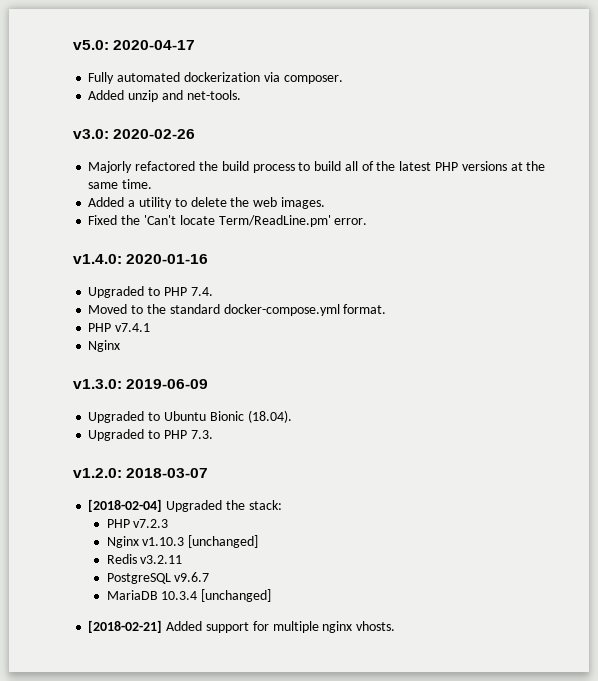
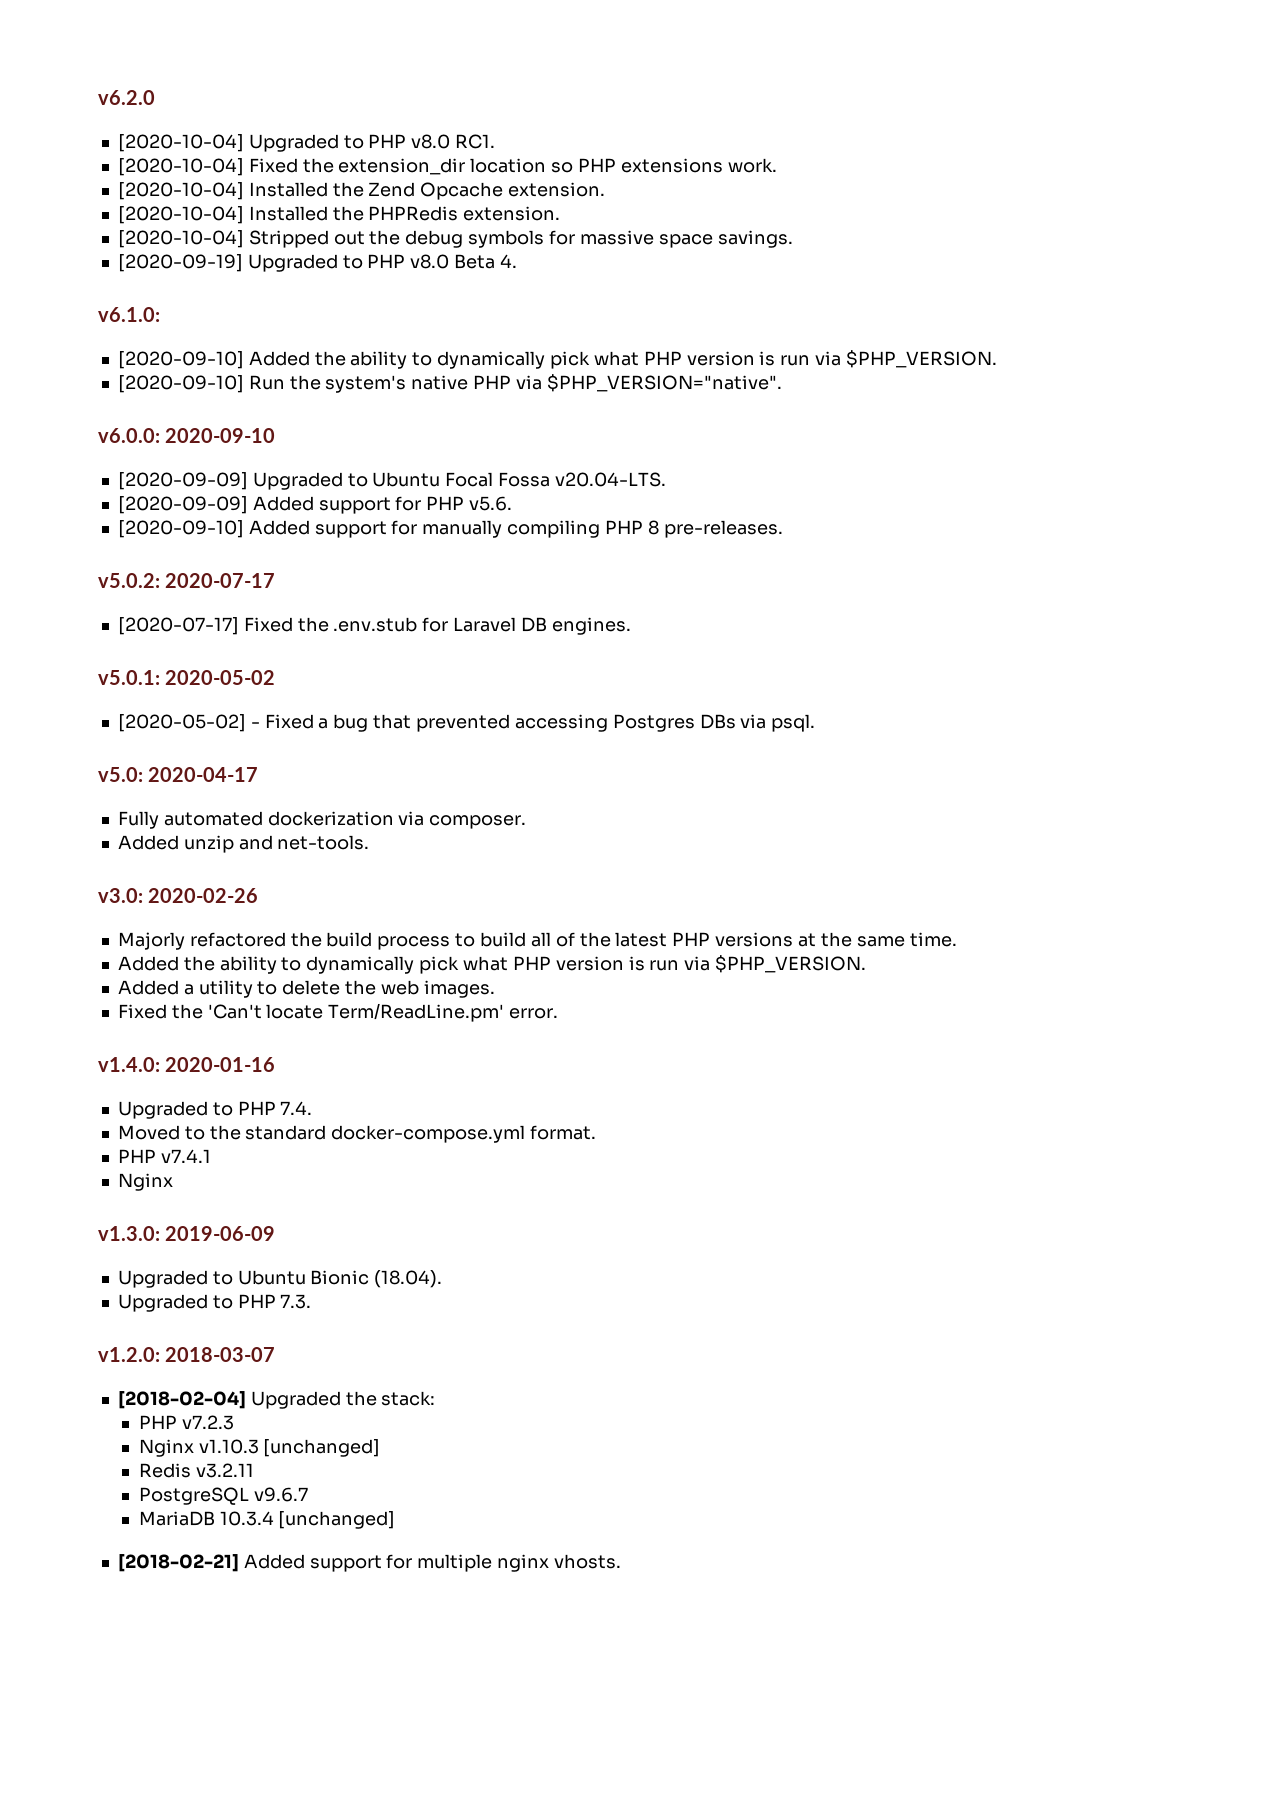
(73, 45) none -> [98,90,155,105] [117,134,496,152] [117,158,777,176] [117,182,606,200] [117,206,561,224] [117,230,793,248] [117,254,517,272] [98,307,160,322] [117,350,997,369] [117,374,782,393] [98,428,276,443] [117,472,666,490] [117,496,513,514] [117,520,783,538] [98,573,276,588] [117,617,631,635] [98,670,276,685] [117,714,816,732] v6.2.0 // [2020-10-04] Upgraded to PHP v8.0 RC1. // [2020-10-04] Fixed the extension_dir location so PHP extensions work. // [2020-10-04] Installed the Zend Opcache extension. // [2020-10-04] Installed the PHPRedis extension. // [2020-10-04] Stripped out the debug symbols for massive space savings. // [2020-09-19] Upgraded to PHP v8.0 Beta 4. // v6.1.0: // [2020-09-10] Added the ability to dynamically pick what PHP version is run via $PHP_VERSION. // [2020-09-10] Run the system's native PHP via $PHP_VERSION="native". // v6.0.0: 2020-09-10 // [2020-09-09] Upgraded to Ubuntu Focal Fossa v20.04-LTS. // [2020-09-09] Added support for PHP v5.6. // [2020-09-10] Added support for manually compiling PHP 8 pre-releases. // v5.0.2: 2020-07-17 // [2020-07-17] Fixed the .env.stub for Laravel DB engines. // v5.0.1: 2020-05-02 // [2020-05-02] - Fixed a bug that prevented accessing Postgres DBs via psql. //
(153, 184) none -> [117,955,867,974] // Added the ability to dynamically pick what PHP version is run via $PHP_VERSION.

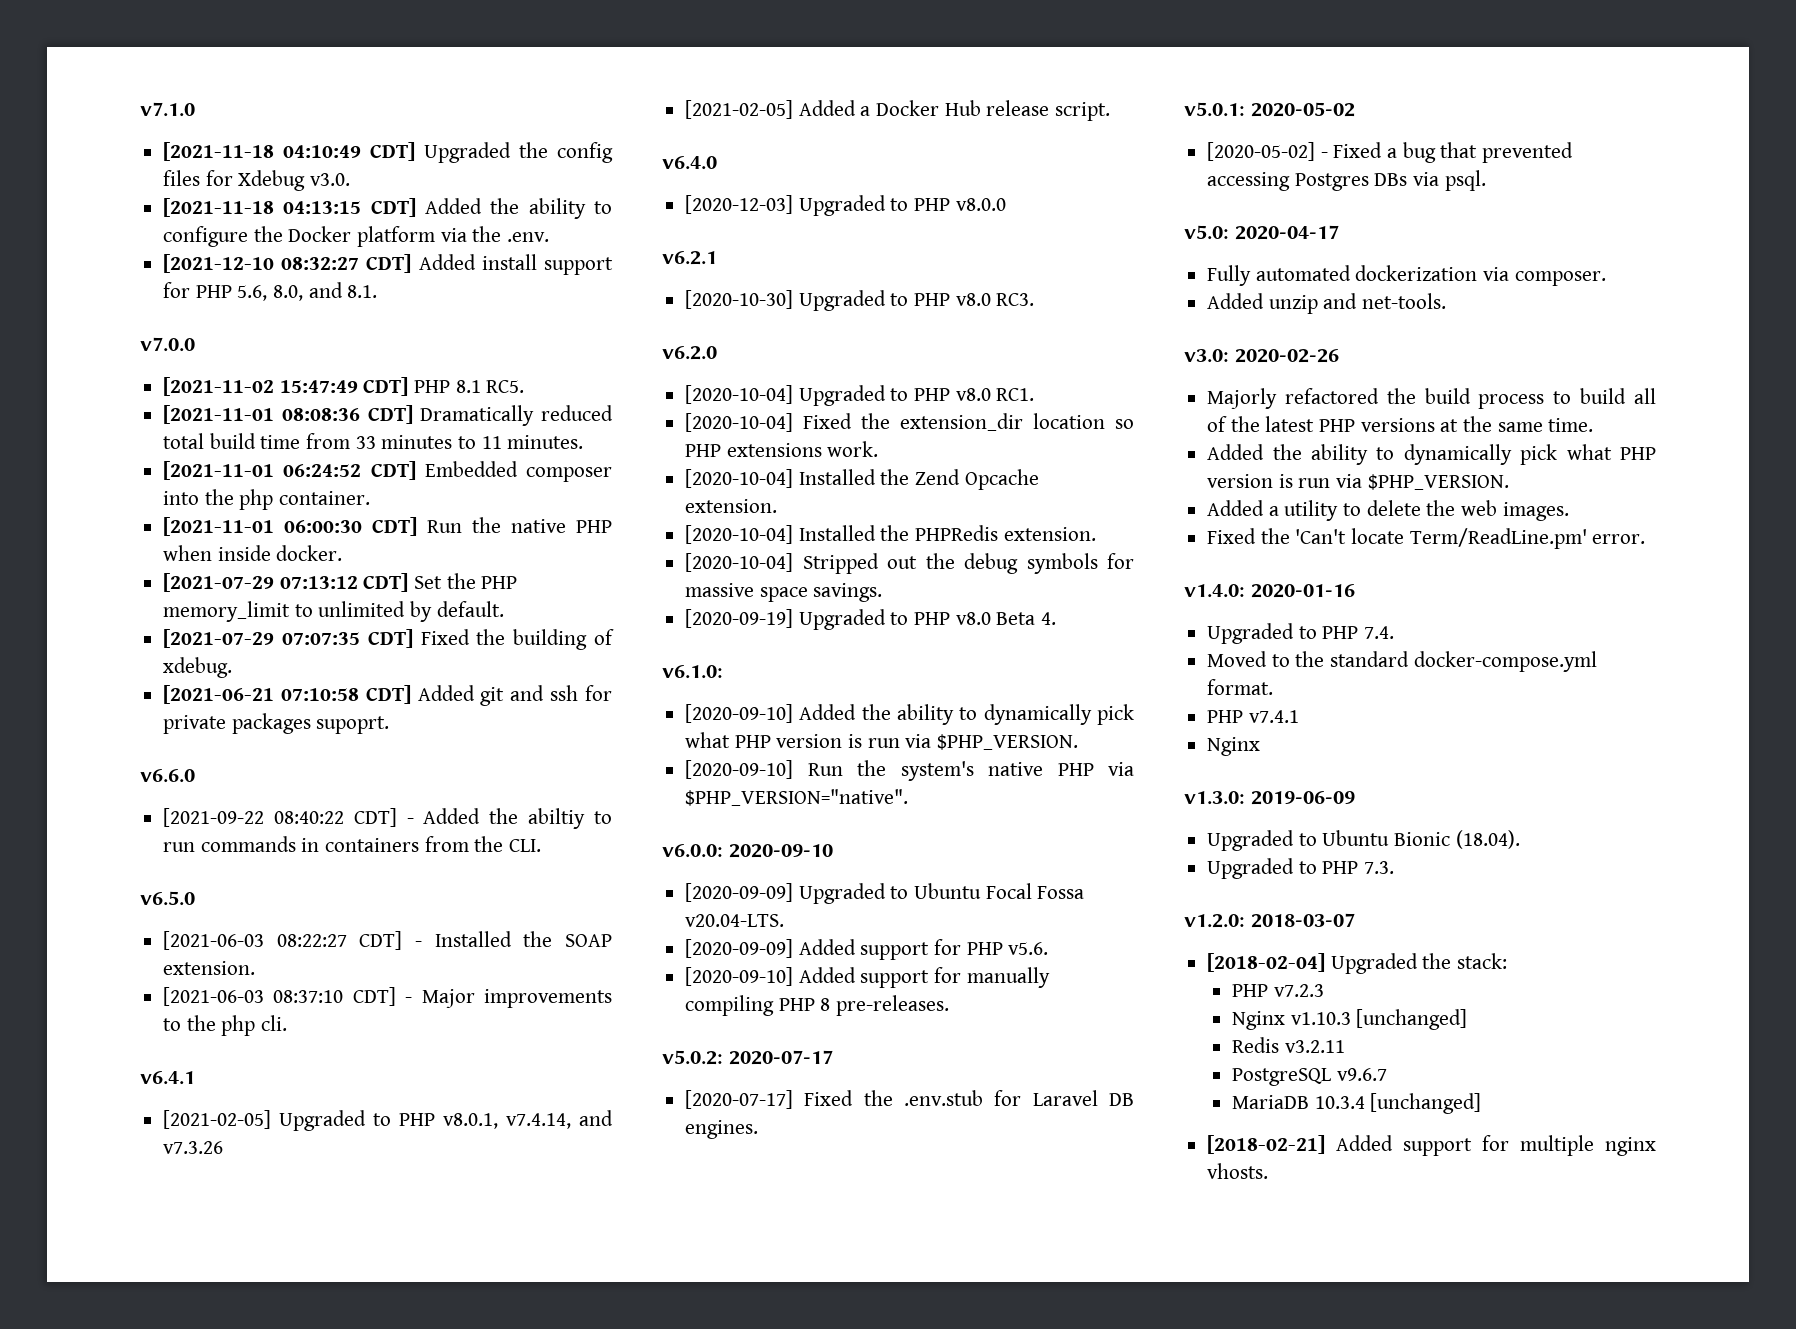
(98, 97) none -> [140,102,195,117] [163,142,613,163] [163,170,351,191] [163,198,612,219] [163,226,550,247] [163,254,613,275] [163,282,378,301] [140,337,195,352] [163,377,525,396] [163,405,613,426] [163,433,584,449] [163,461,612,482] [163,489,371,510] [163,517,612,536] [163,545,343,561] [163,573,518,592] [163,601,504,622] [163,629,614,650] [163,657,233,678] [163,685,612,706] [163,713,390,734] [140,769,195,783] [163,808,612,829] [163,836,542,852] [140,891,195,906] [163,931,612,950] [163,961,256,975] [163,987,612,1008] [163,1015,288,1036] [140,1071,195,1085] [163,1110,613,1131] [163,1141,224,1154] [685,100,1111,121] [662,156,717,170] [685,195,1006,216] [662,251,717,265] [685,290,1035,311] v7.1.0 // [2021-11-18 04:10:49 CDT] Upgraded the config files for Xdebug v3.0. // [2021-11-18 04:13:15 CDT] Added the ability to configure the Docker platform via the .env. // [2021-12-10 08:32:27 CDT] Added install support for PHP 5.6, 8.0, and 8.1. // v7.0.0 // [2021-11-02 15:47:49 CDT] PHP 8.1 RC5. // [2021-11-01 08:08:36 CDT] Dramatically reduced total build time from 33 minutes to 11 minutes. // [2021-11-01 06:24:52 CDT] Embedded composer into the php container. // [2021-11-01 06:00:30 CDT] Run the native PHP when inside docker. // [2021-07-29 07:13:12 CDT] Set the PHP memory_limit to unlimited by default. // [2021-07-29 07:07:35 CDT] Fixed the building of xdebug. // [2021-06-21 07:10:58 CDT] Added git and ssh for private packages supoprt. // v6.6.0 // [2021-09-22 08:40:22 CDT] - Added the abiltiy to run commands in containers from the CLI. // v6.5.0 // [2021-06-03 08:22:27 CDT] - Installed the SOAP extension. // [2021-06-03 08:37:10 CDT] - Major improvements to the php cli. // v6.4.1 // [2021-02-05] Upgraded to PHP v8.0.1, v7.4.14, and v7.3.26 // [2021-02-05] Added a Docker Hub release script. // v6.4.0 // [2020-12-03] Upgraded to PHP v8.0.0 // v6.2.1 // [2020-10-30] Upgraded to PHP v8.0 RC3. //

